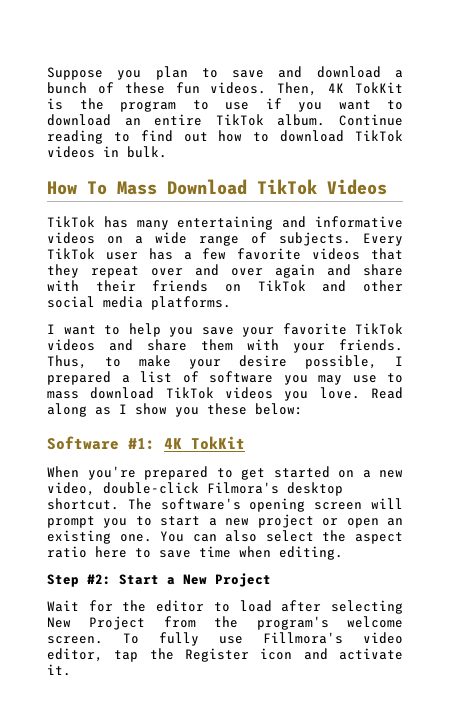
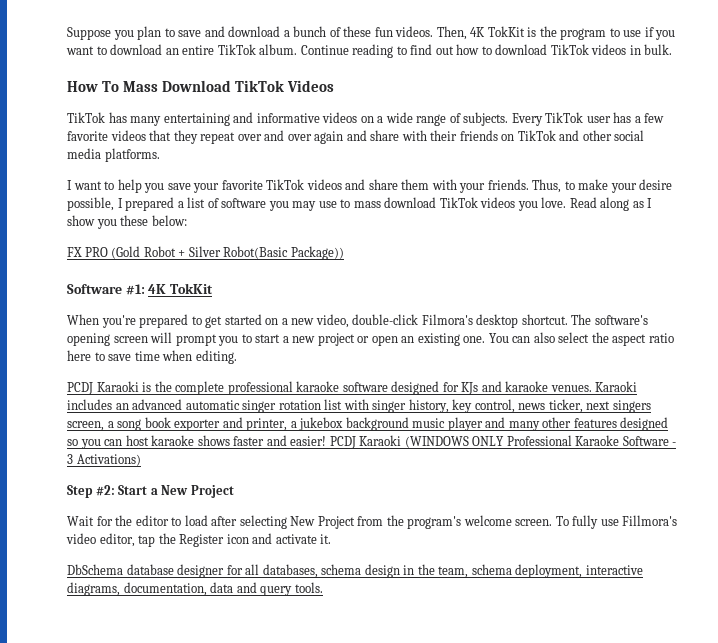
(303, 409) none -> [67,246,344,260] // FX PRO (Gold Robot + Silver Robot(Basic Package))
(343, 553) none -> [67,381,638,395] [67,399,651,413] [67,417,669,431] [67,435,677,449] [67,454,141,466] // PCDJ Karaoki is the complete professional karaoke software designed for KJs and karaoke venues. Karaoki includes an advanced automatic singer rotation list with singer history, key control, news ticker, next singers screen, a song book exporter and printer, a jukebox background music player and many other features designed so you can host karaoke shows faster and easier! PCDJ Karaoki (WINDOWS ONLY Professional Karaoke Software - 3 Activations)
(71, 670) none -> [67,564,643,578] [67,582,323,596] // DbSchema database designer for all databases, schema design in the team, schema deployment, interactive diagrams, documentation, data and query tools.

